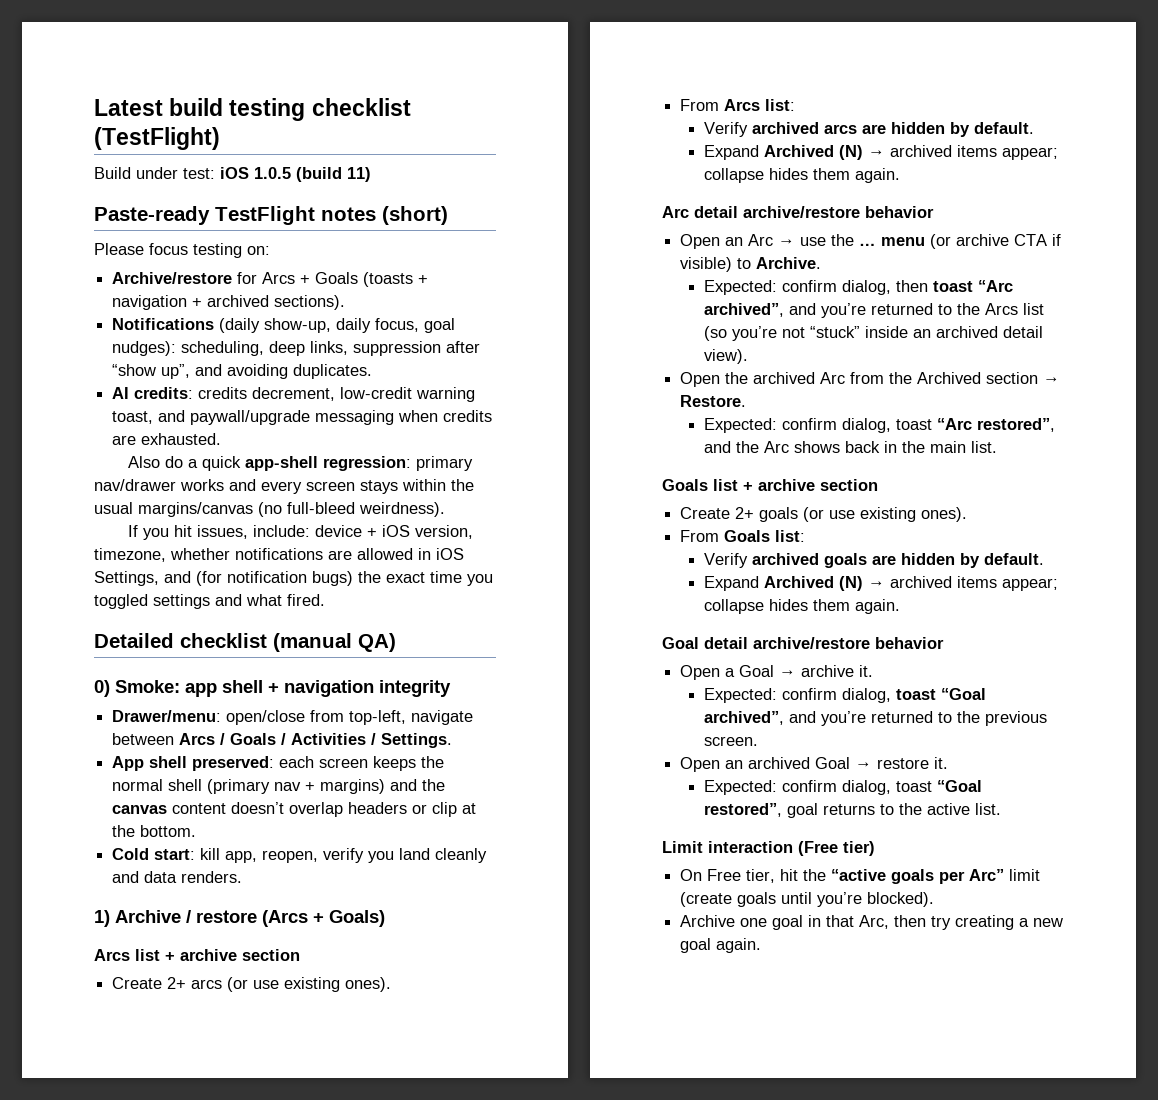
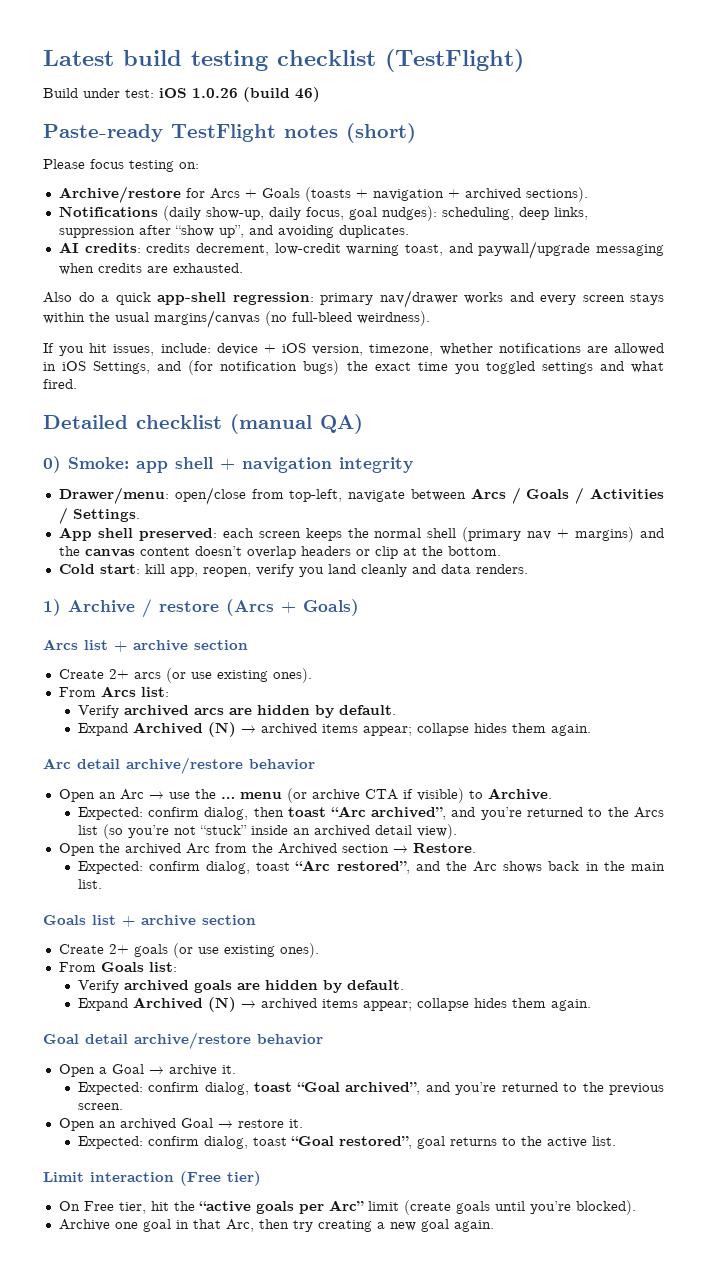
[254,167,371,182] 1.0.5 (build 11) -> [192,87,320,102] 1.0.26 (build 46)

